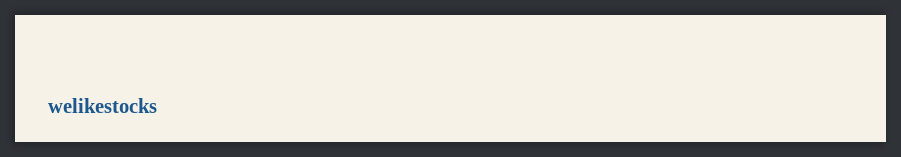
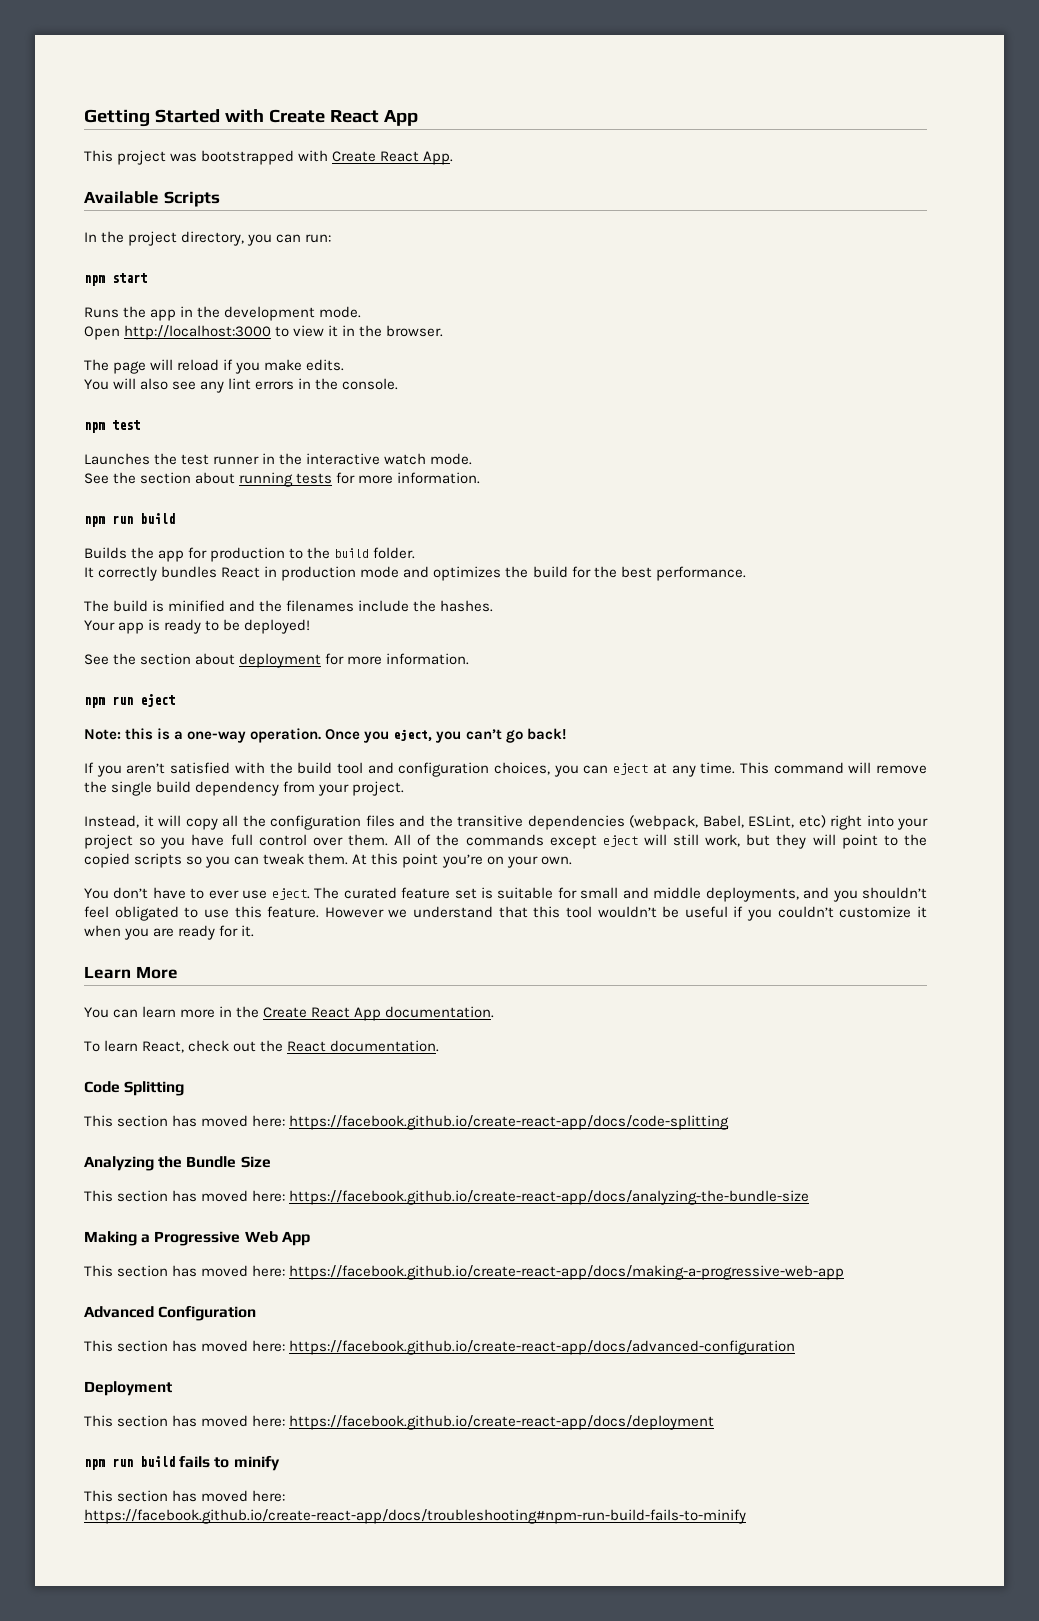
[48,98,157,113] welikestocks -> [84,109,418,127] [84,150,454,165] [84,191,220,207] [84,231,332,246] [84,273,147,286] [84,306,362,321] [84,325,444,340] [84,359,345,374] [84,378,399,393] [84,420,140,433] [84,453,473,465] [84,472,481,487] [84,513,175,527] [84,547,416,562] [84,566,746,581] [84,600,494,612] [84,619,311,634] [84,653,470,668] [84,694,175,708] [84,728,566,743] [84,762,928,777] [84,781,405,796] [84,815,928,830] [84,834,927,849] [84,853,572,868] [84,887,928,902] [84,906,928,921] [84,925,255,940] [84,966,178,979] [84,1006,495,1021] [84,1040,440,1053] [84,1081,185,1096] [84,1115,730,1130] [84,1156,271,1171] [84,1190,810,1205] [84,1231,310,1246] [84,1265,845,1280] [84,1306,257,1321] [84,1340,796,1355] [84,1381,172,1396] [84,1415,715,1430] [84,1456,280,1471] [84,1490,286,1502] [84,1509,746,1524] Getting Started with Create React App // This project was bootstrapped with Create React App. // Available Scripts // In the project directory, you can run: // npm start // Runs the app in the development mode. // Open http://localhost:3000 to view it in the browser. // The page will reload if you make edits. // You will also see any lint errors in the console. // npm test // Launches the test runner in the interactive watch mode. // See the section about running tests for more information. // npm run build // Builds the app for production to the build folder. // It correctly bundles React in production mode and optimizes the build for the best performance. // The build is minified and the filenames include the hashes. // Your app is ready to be deployed! // See the section about deployment for more information. // npm run eject // Note: this is a one-way operation. Once you eject, you can’t go back! // If you aren’t satisfied with the build tool and configuration choices, you can eject at any time. This command will remove the single build dependency from your project. // Instead, it will copy all the configuration files and the transitive dependencies (webpack, Babel, ESLint, etc) right into your project so you have full control over them. All of the commands except eject will still work, but they will point to the copied scripts so you can tweak them. At this point you’re on your own. // You don’t have to ever use eject. The curated feature set is suitable for small and middle deployments, and you shouldn’t feel obligated to use this feature. However we understand that this tool wouldn’t be useful if you couldn’t customize it when you are ready for it. // Learn More // You can learn more in the Create React App documentation. // To learn React, check out the React documentation. // Code Splitting // This section has moved here: https://facebook.github.io/create-react-app/docs/code-splitting // Analyzing the Bundle Size // This section has moved here: https://facebook.github.io/create-react-app/docs/analyzing-the-bundle-size // Making a Progressive Web App // This section has moved here: https://facebook.github.io/create-react-app/docs/making-a-progressive-web-app // Advanced Configuration // This section has moved here: https://facebook.github.io/create-react-app/docs/advanced-configuration // Deployment // This section has moved here: https://facebook.github.io/create-react-app/docs/deployment // npm run build fails to minify // This section has moved here: https://facebook.github.io/create-react-app/docs/troubleshooting#npm-run-build-fails-to-minify

